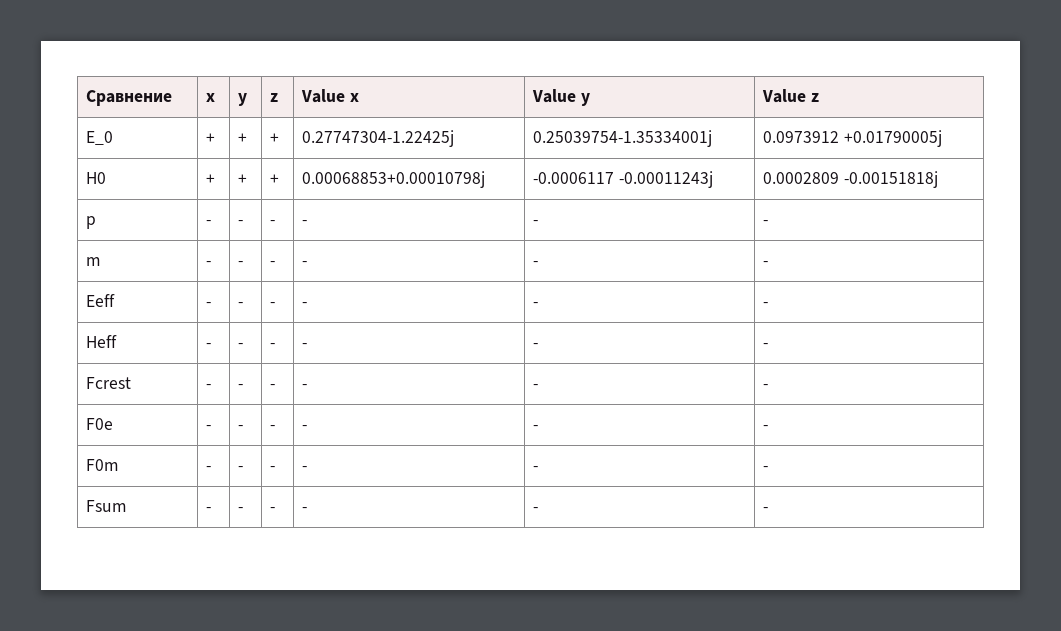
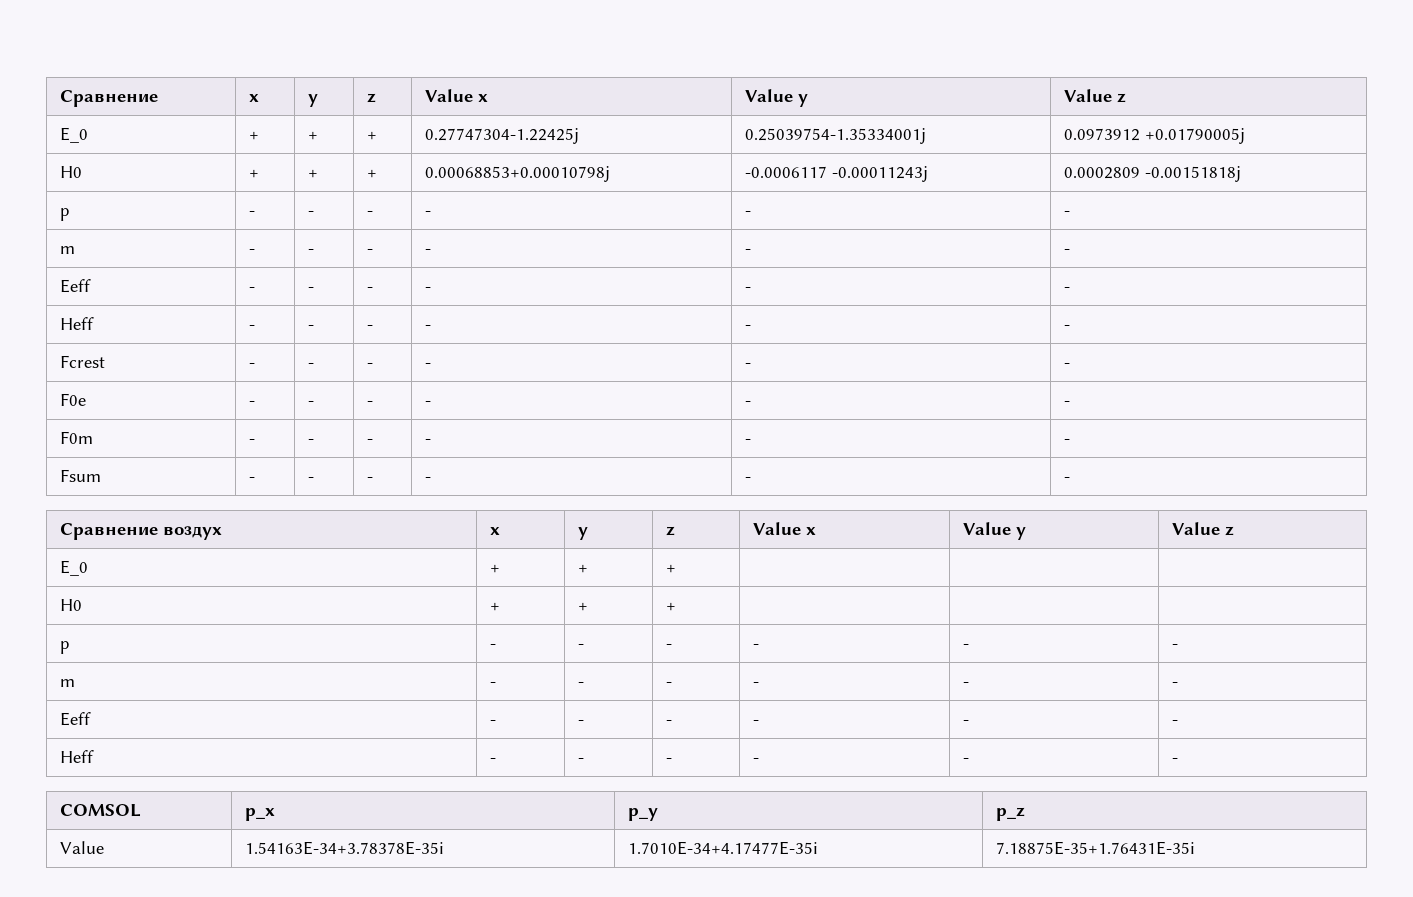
(768, 509) none -> [60,523,223,540] [490,527,501,535] [578,527,589,540] [666,526,676,536] [753,522,817,535] [963,522,1027,540] [1172,522,1235,536] [60,560,89,576] [490,564,501,573] [578,564,589,573] [666,564,677,573] [60,599,83,611] [490,602,501,611] [578,602,589,611] [666,602,677,611] [60,641,71,654] [490,644,497,649] [578,644,585,649] [666,644,673,649] [753,644,760,649] [963,644,970,649] [1172,644,1179,649] [60,679,76,687] [490,682,497,687] [578,682,585,687] [666,682,673,687] [753,682,760,687] [963,682,970,687] [1172,682,1179,687] [60,712,92,726] [490,720,497,725] [578,720,585,725] [666,720,673,725] [753,720,760,725] [963,720,970,725] [1172,720,1179,725] [60,750,95,763] [490,758,497,763] [578,758,585,763] [666,758,673,763] [753,758,760,763] [963,758,970,763] [1172,758,1179,763] [60,804,142,817] [245,808,276,821] [628,808,659,821] [996,807,1026,821] [60,841,105,854] [245,841,445,855] [628,841,819,855] [996,841,1196,855] // Сравнение воздух | x | y | z | Value x | Value y | Value z // E_0 | + | + | + | | | // H0 | + | + | + | | | // p | - | - | - | - | - | - // m | - | - | - | - | - | - // Eeff | - | - | - | - | - | - // Heff | - | - | - | - | - | - // COMSOL | p_x | p_y | p_z // Value | 1.54163E-34+3.78378E-35i | 1.7010E-34+4.17477E-35i | 7.18875E-35+1.76431E-35i

